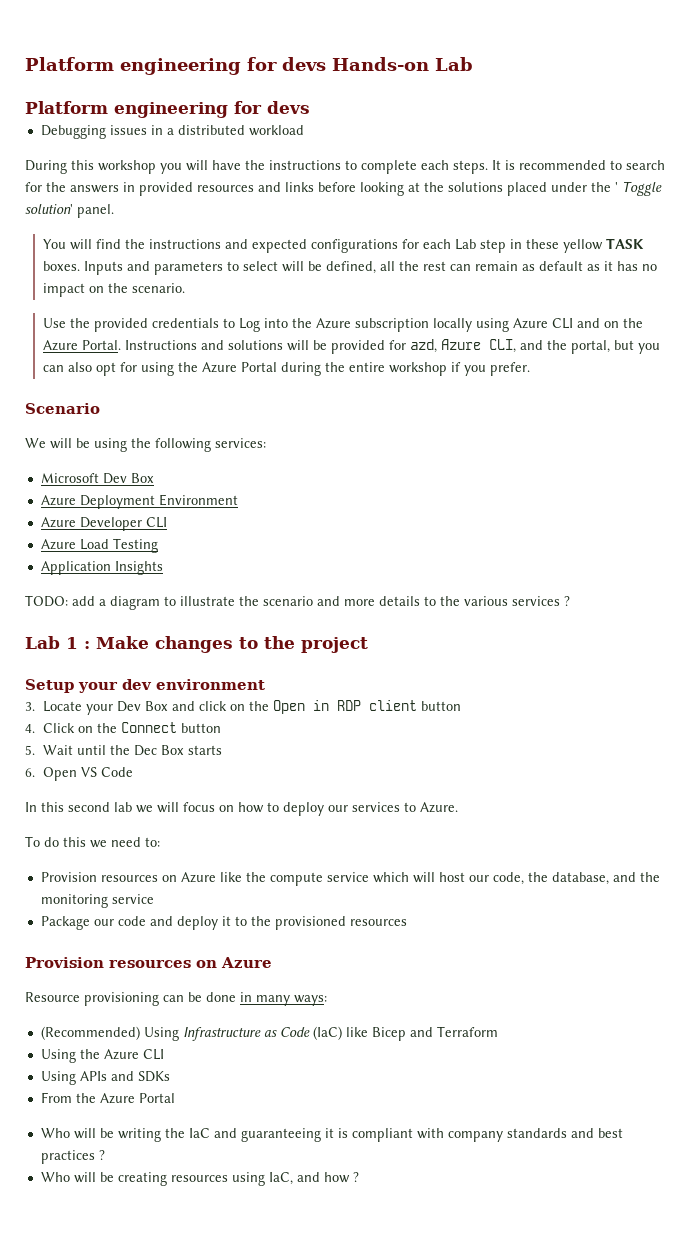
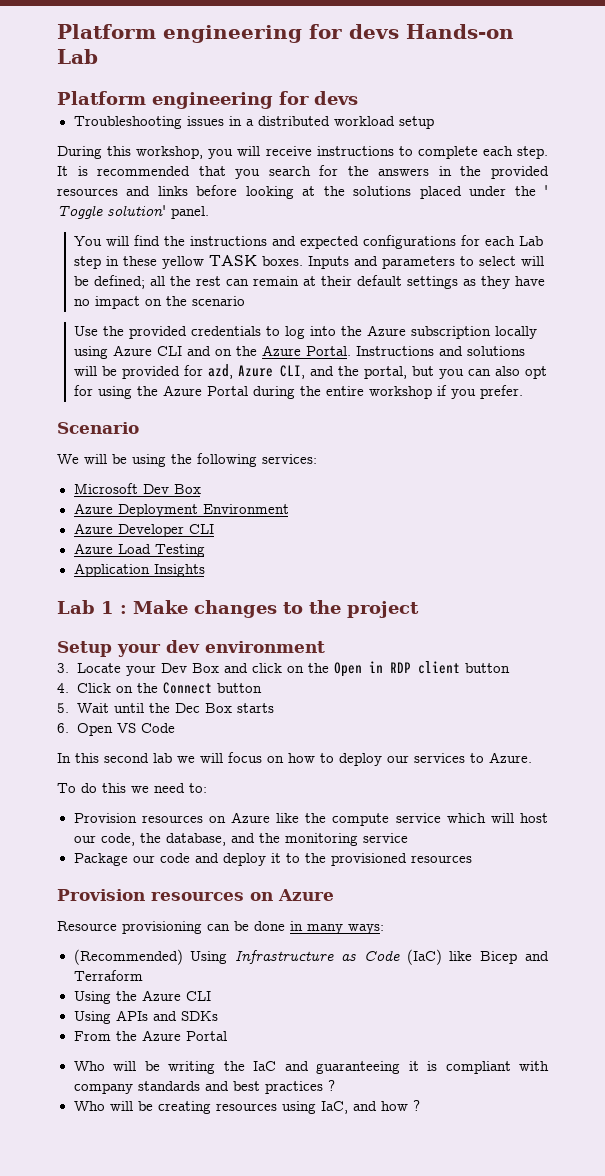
[40,125,106,139] Debugging -> [73,116,182,129] Troubleshooting
(304, 130) none -> [398,116,434,129] setup
[98,160,156,174] workshop -> [136,146,204,159] workshop,
[212,160,265,170] have the -> [265,146,312,156] receive
[453,160,488,174] steps. -> [517,146,548,159] step.
[610,160,622,170] to -> [198,166,261,179] that you
(135, 187) none -> [460,166,482,176] the
[325,261,376,274] defined, -> [94,275,146,289] defined;
[521,261,638,271] as default as it has -> [303,275,546,289] at their default settings as they have
[131,283,185,293] scenario. -> [192,296,246,306] scenario
[238,318,260,332] Log -> [285,326,306,339] log
[25,595,570,610] // TODO: add a diagram to illustrate the scenario and more details to the various services ? -> (205, 570) none

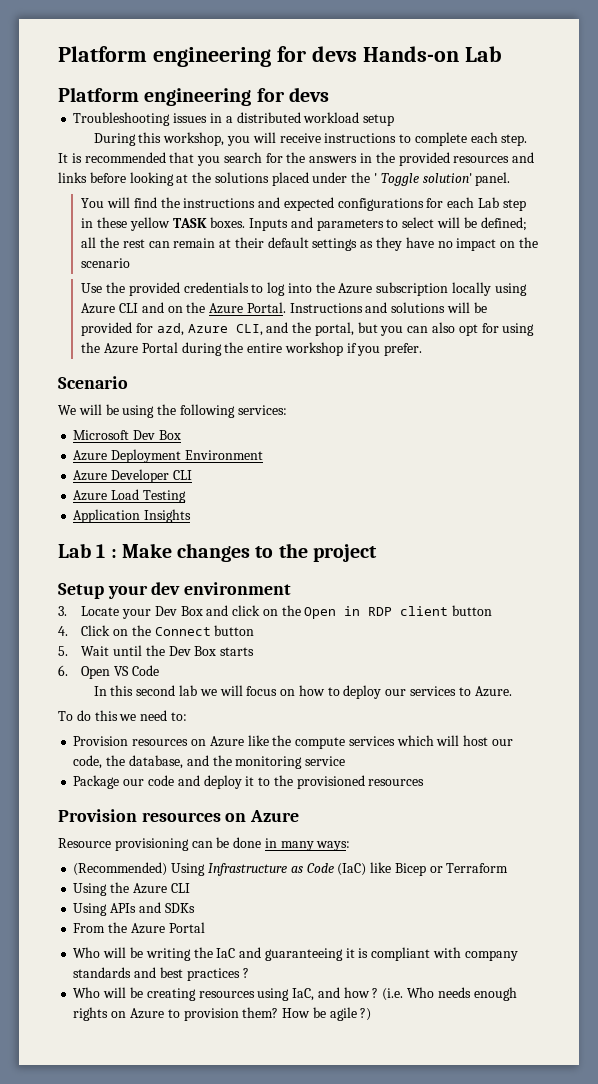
[174,703,200,713] Dec -> [168,646,191,656] Dev
[395,813,441,823] service -> [348,736,395,746] services
[525,951,549,961] and -> [429,866,443,873] or
(420, 1105) none -> [382,987,517,1001] [73,1007,372,1021] (i.e. Who needs enough rights on Azure to provision them? How be agile ?)

